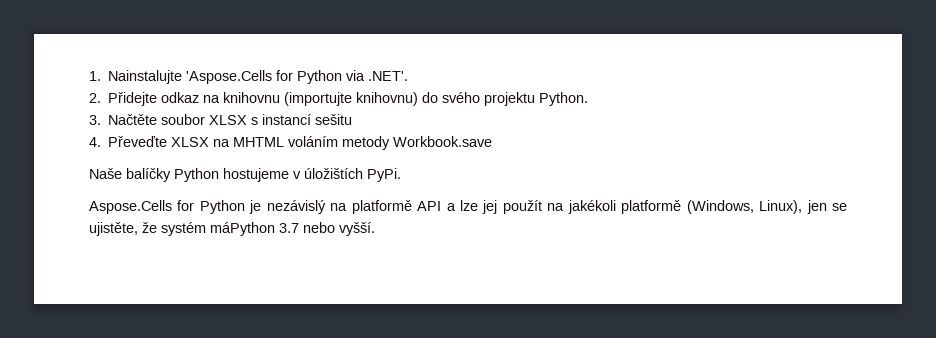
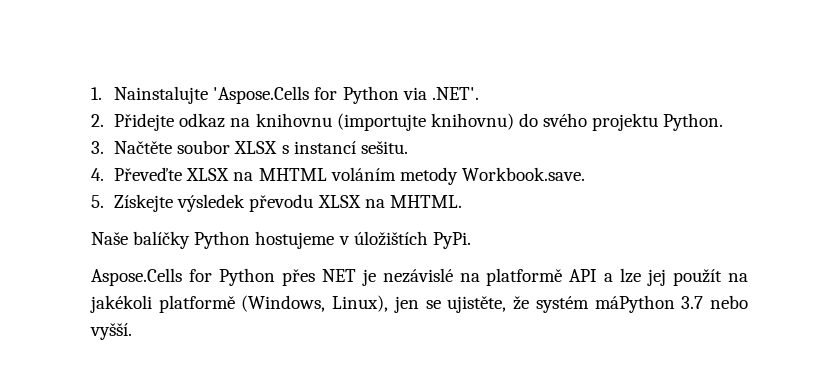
[315,114,353,125] sešitu -> [360,141,408,154] sešitu.
[393,136,493,147] Workbook.save -> [461,167,585,181] [91,194,462,212] Workbook.save. // 5. Získejte výsledek převodu XLSX na MHTML.
[249,200,326,214] je nezávislý -> [281,268,453,286] přes NET je nezávislé

